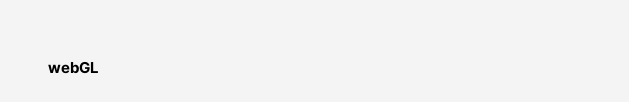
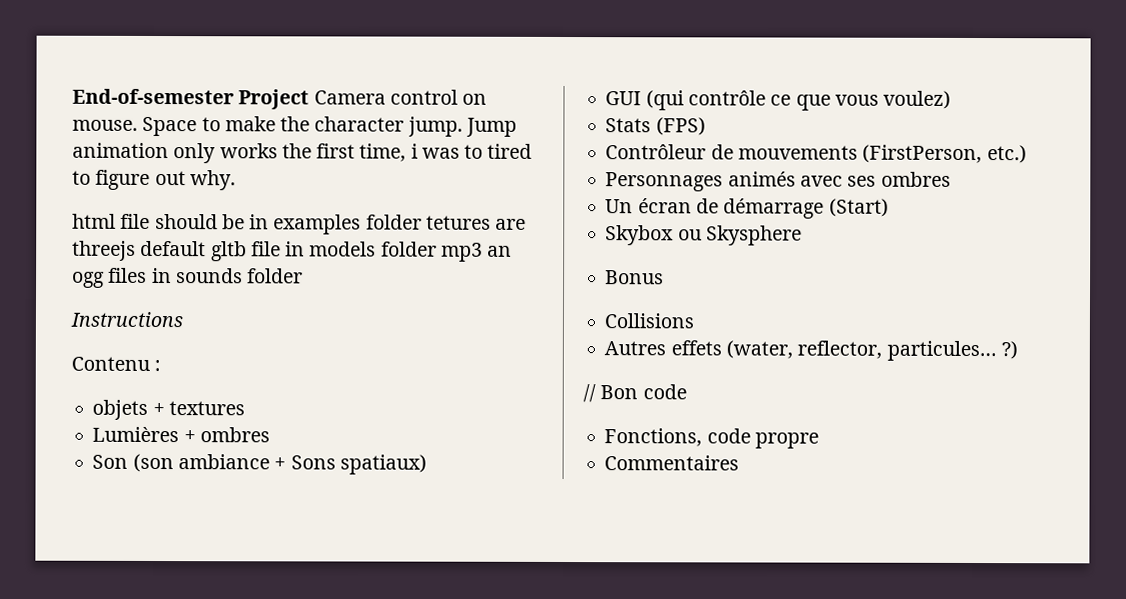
[48,61,98,74] webGL -> [72,88,488,110] [72,116,517,137] [72,142,533,164] [72,169,236,191] [72,213,527,235] [72,240,513,262] [72,267,304,288] [70,311,183,328] [71,356,162,372] [92,399,245,420] [92,426,270,443] [92,453,427,475] [605,90,952,111] [605,117,706,136] [605,144,1027,164] [605,171,951,192] [605,198,889,219] [605,225,802,246] [605,270,665,285] [604,313,695,329] [604,340,1018,362] [583,384,687,403] [604,428,819,449] [604,455,740,471] End-of-semester Project Camera control on mouse. Space to make the character jump. Jump animation only works the first time, i was to tired to figure out why. // html file should be in examples folder tetures are threejs default gltb file in models folder mp3 an ogg files in sounds folder // Instructions // Contenu : // objets + textures // Lumières + ombres // Son (son ambiance + Sons spatiaux) // GUI (qui contrôle ce que vous voulez) // Stats (FPS) // Contrôleur de mouvements (FirstPerson, etc.) // Personnages animés avec ses ombres // Un écran de démarrage (Start) // Skybox ou Skysphere // Bonus // Collisions // Autres effets (water, reflector, particules… ?) // // Bon code // Fonctions, code propre // Commentaires

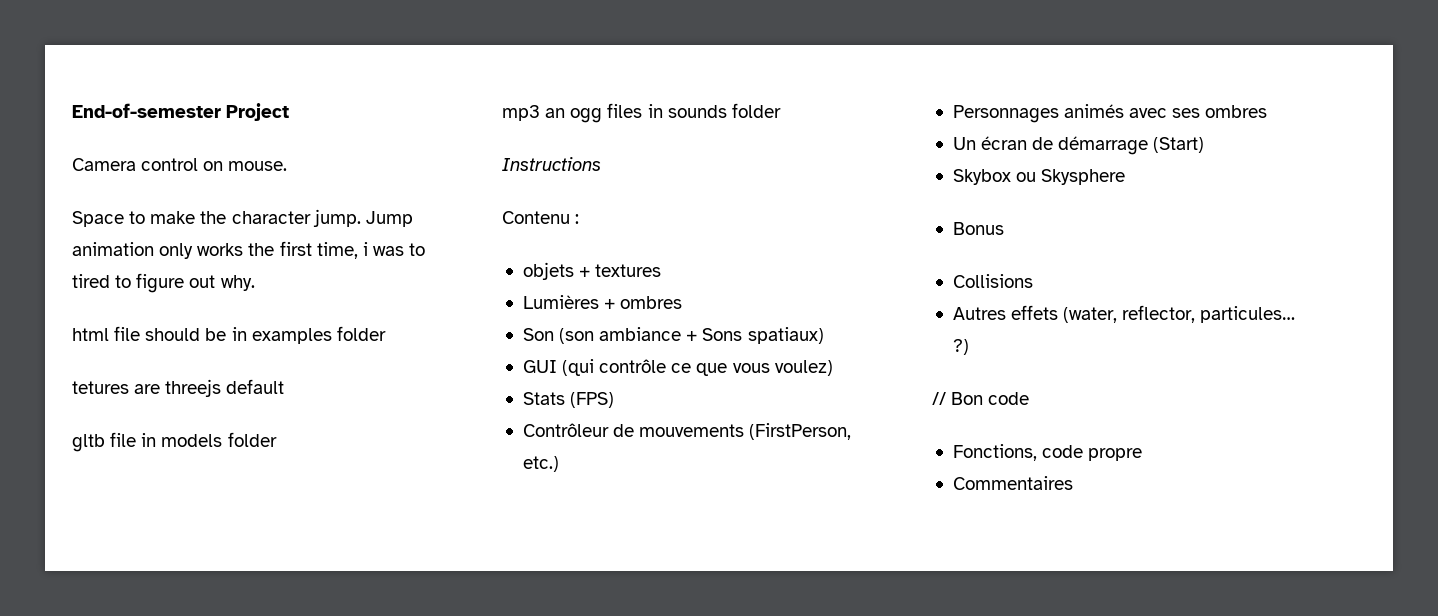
(310, 99) none -> (290, 112) //
(138, 125) none -> (288, 166) //
(422, 222) none -> (386, 333) //
(207, 248) none -> (285, 386) //
(437, 249) none -> (277, 439) //

